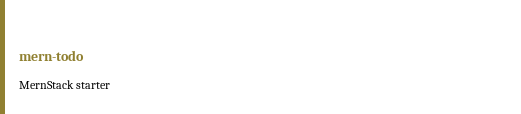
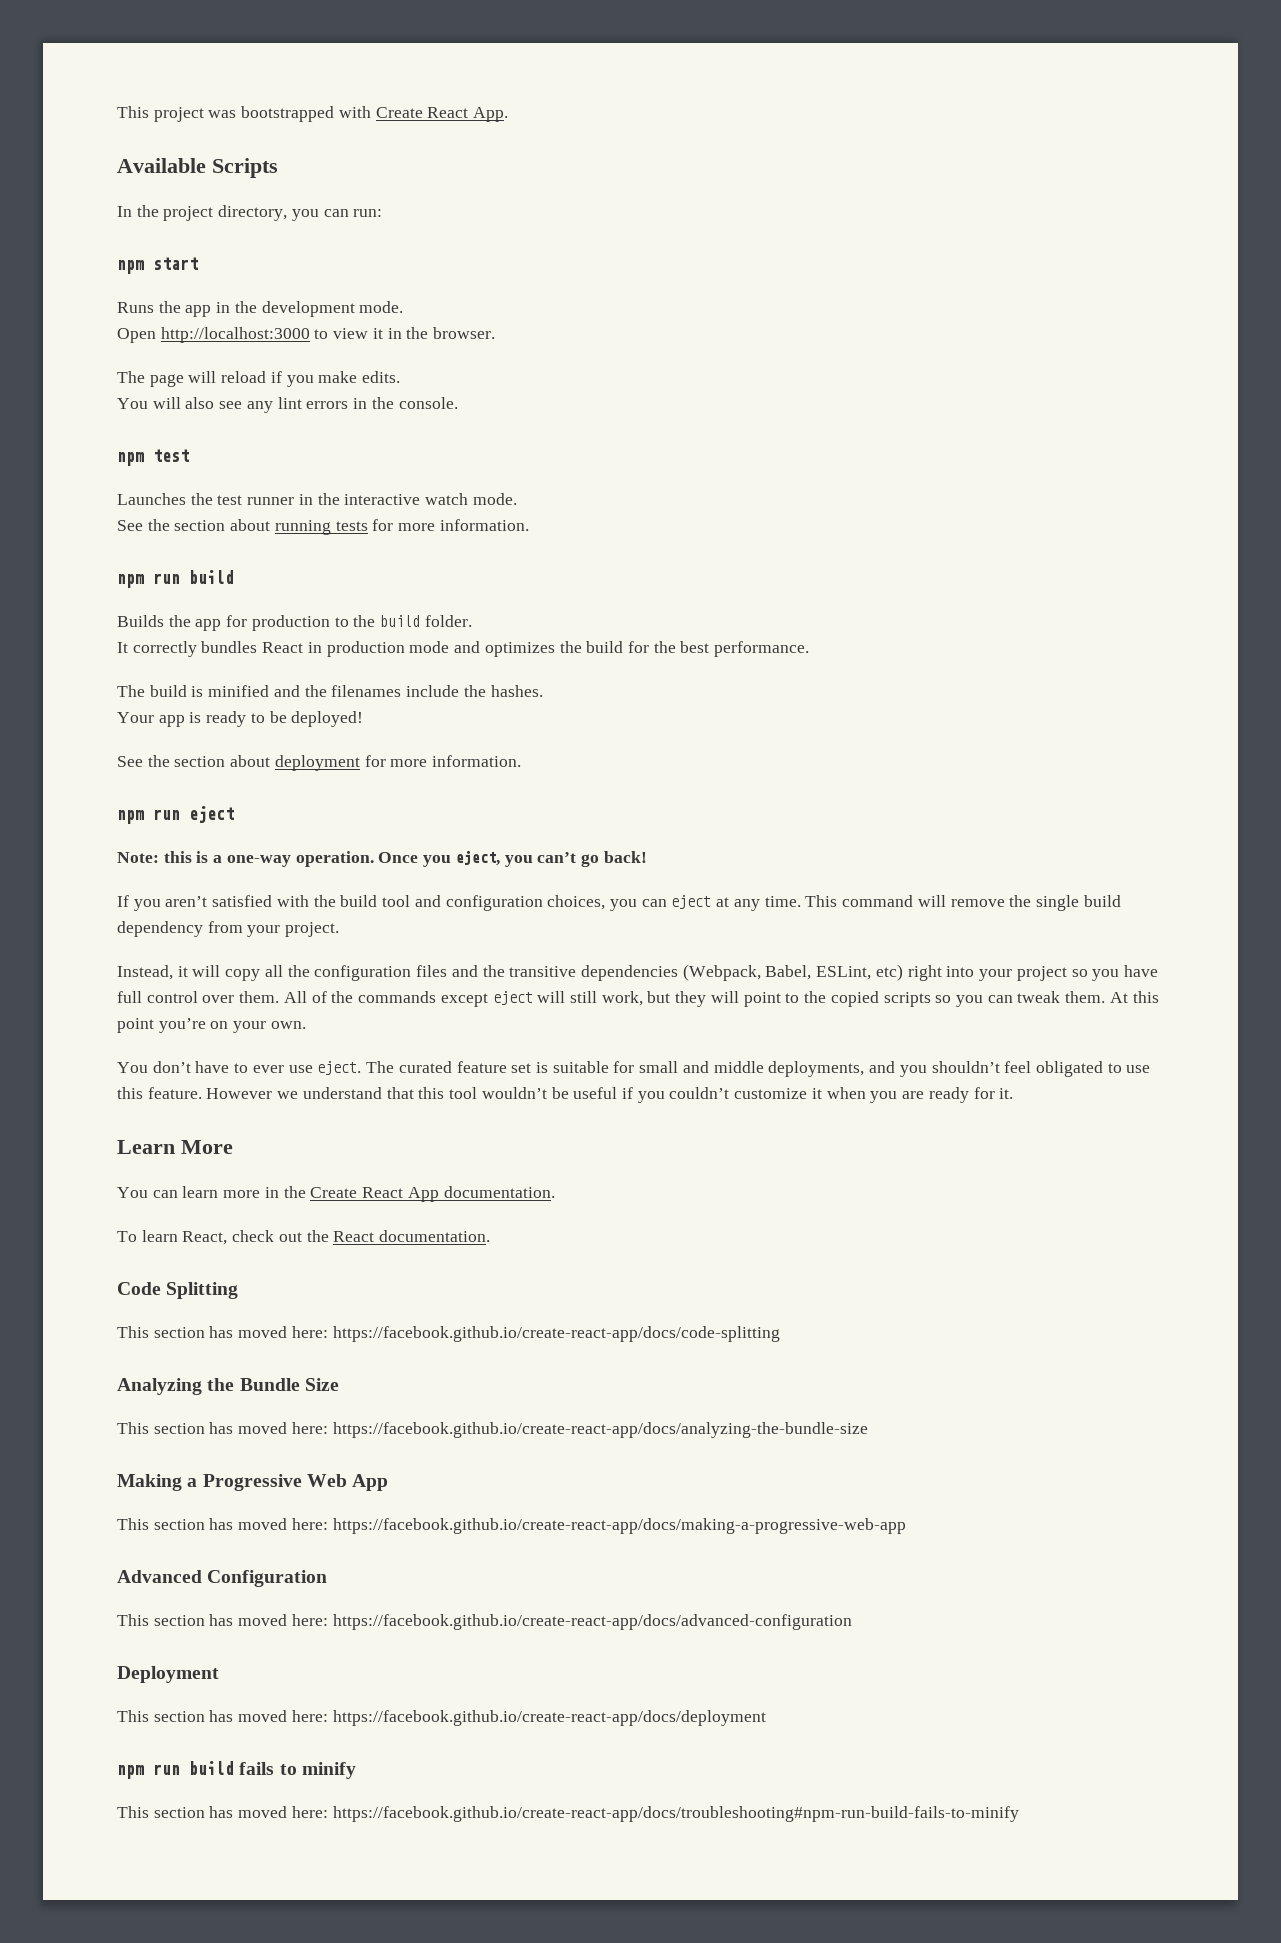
[19,50,84,61] [19,80,111,89] mern-todo // MernStack starter -> [117,106,509,122] [117,158,278,178] [117,205,383,221] [117,257,198,274] [117,301,404,317] [117,327,496,343] [117,371,401,387] [117,397,458,413] [117,449,189,466] [117,493,517,505] [117,519,529,535] [117,570,234,588] [117,615,472,631] [117,641,810,657] [117,685,543,697] [117,711,364,727] [117,755,522,771] [117,806,234,824] [117,850,647,867] [117,895,1121,911] [117,921,340,937] [117,964,1158,981] [117,991,1159,1007] [117,1018,306,1033] [117,1061,1151,1077] [117,1087,1014,1103] [117,1140,233,1154] [117,1186,555,1202] [117,1230,491,1245] [117,1282,239,1299] [117,1326,780,1342] [117,1378,339,1395] [117,1422,868,1438] [117,1474,389,1491] [117,1518,906,1534] [117,1570,328,1587] [117,1614,852,1630] [117,1666,219,1683] [117,1710,766,1726] [117,1761,356,1779] [117,1806,1019,1822] This project was bootstrapped with Create React App. // Available Scripts // In the project directory, you can run: // npm start // Runs the app in the development mode. // Open http://localhost:3000 to view it in the browser. // The page will reload if you make edits. // You will also see any lint errors in the console. // npm test // Launches the test runner in the interactive watch mode. // See the section about running tests for more information. // npm run build // Builds the app for production to the build folder. // It correctly bundles React in production mode and optimizes the build for the best performance. // The build is minified and the filenames include the hashes. // Your app is ready to be deployed! // See the section about deployment for more information. // npm run eject // Note: this is a one-way operation. Once you eject, you can’t go back! // If you aren’t satisfied with the build tool and configuration choices, you can eject at any time. This command will remove the single build dependency from your project. // Instead, it will copy all the configuration files and the transitive dependencies (Webpack, Babel, ESLint, etc) right into your project so you have full control over them. All of the commands except eject will still work, but they will point to the copied scripts so you can tweak them. At this point you’re on your own. // You don’t have to ever use eject. The curated feature set is suitable for small and middle deployments, and you shouldn’t feel obligated to use this feature. However we understand that this tool wouldn’t be useful if you couldn’t customize it when you are ready for it. // Learn More // You can learn more in the Create React App documentation. // To learn React, check out the React documentation. // Code Splitting // This section has moved here: https://facebook.github.io/create-react-app/docs/code-splitting // Analyzing the Bundle Size // This section has moved here: https://facebook.github.io/create-react-app/docs/analyzing-the-bundle-size // Making a Progressive Web App // This section has moved here: https://facebook.github.io/create-react-app/docs/making-a-progressive-web-app // Advanced Configuration // This section has moved here: https://facebook.github.io/create-react-app/docs/advanced-configuration // Deployment // This section has moved here: https://facebook.github.io/create-react-app/docs/deployment // npm run build fails to minify // This section has moved here: https://facebook.github.io/create-react-app/docs/troubleshooting#npm-run-build-fails-to-minify

